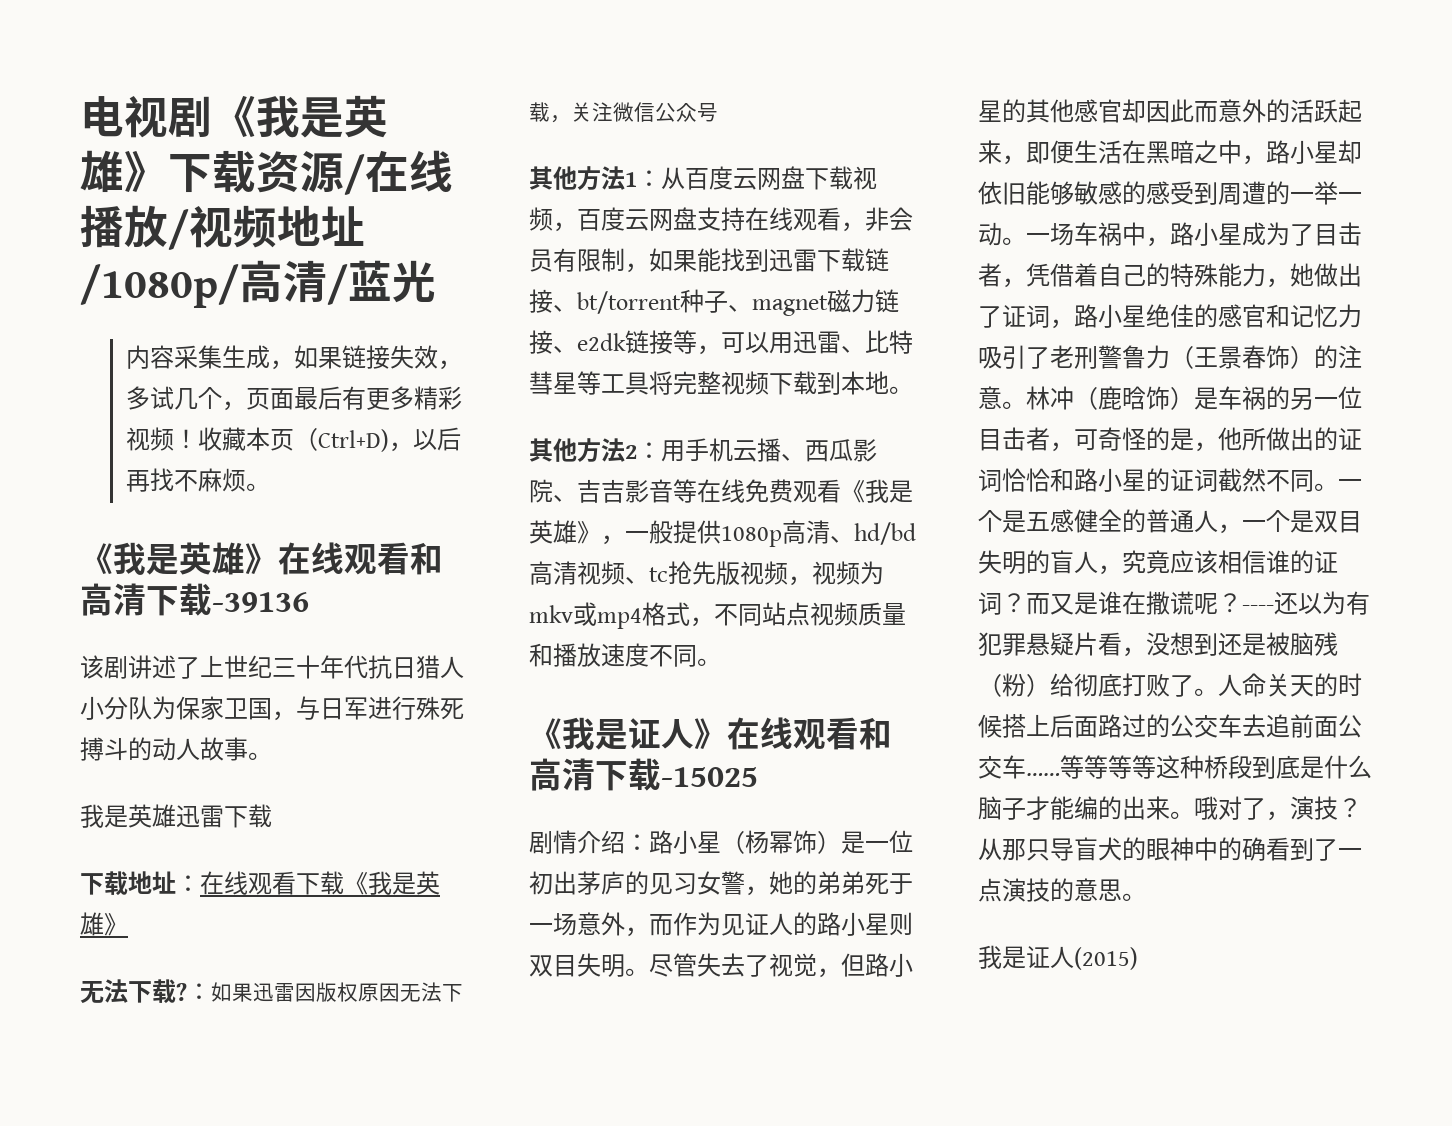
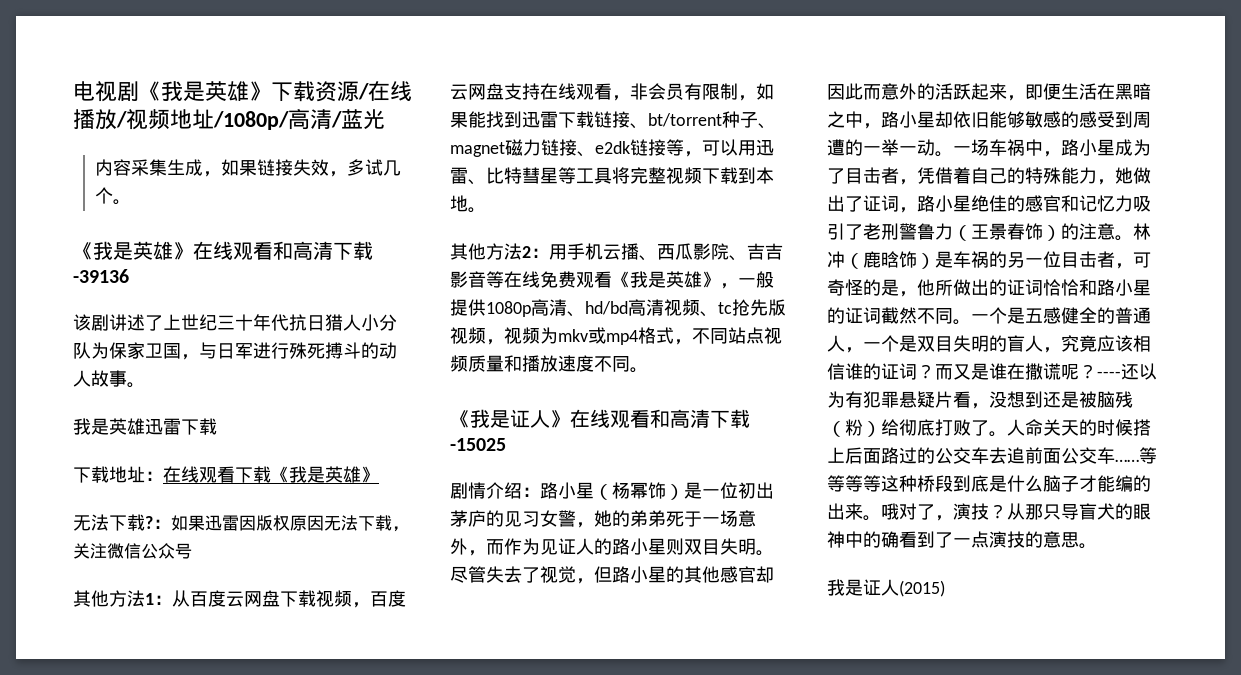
[222,386,463,411] [126,427,462,452] [126,468,247,492] ，页面最后有更多精彩视频！收藏本页（Ctrl+D)，以后再找不麻烦 -> (114, 195) none

